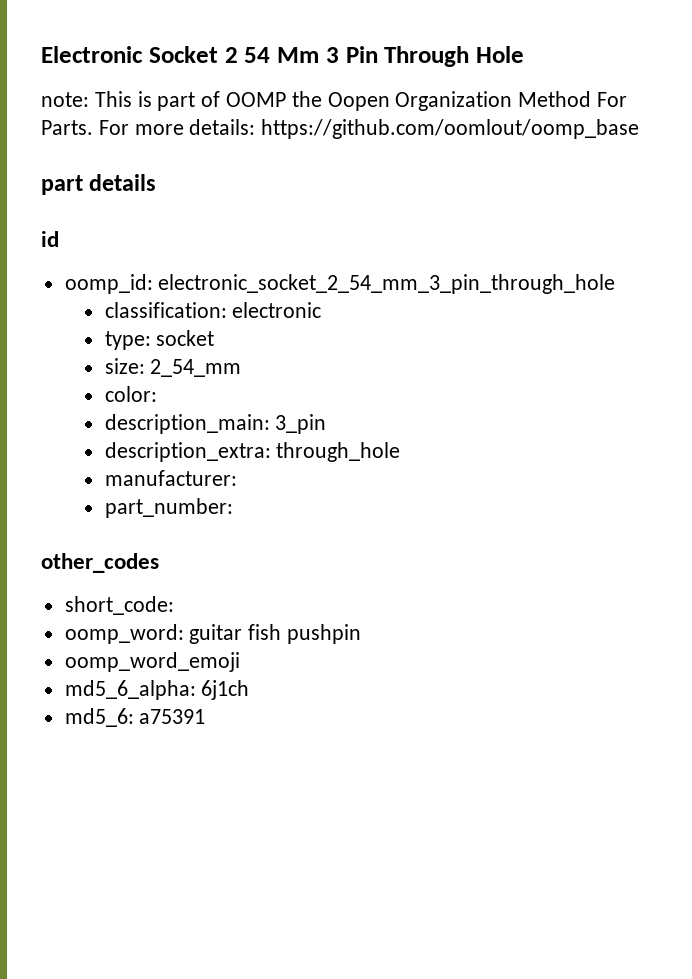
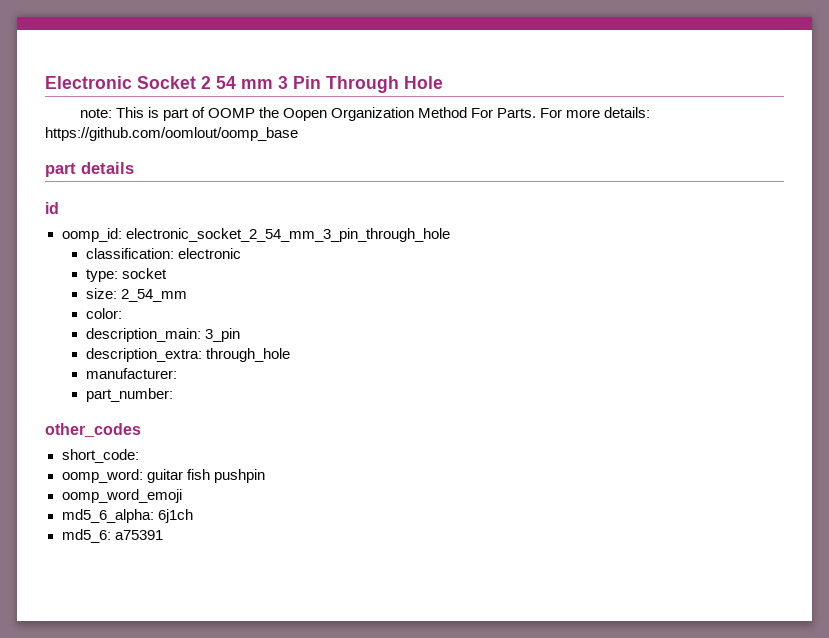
[277,47,319,63] Mm -> [241,79,273,89] mm

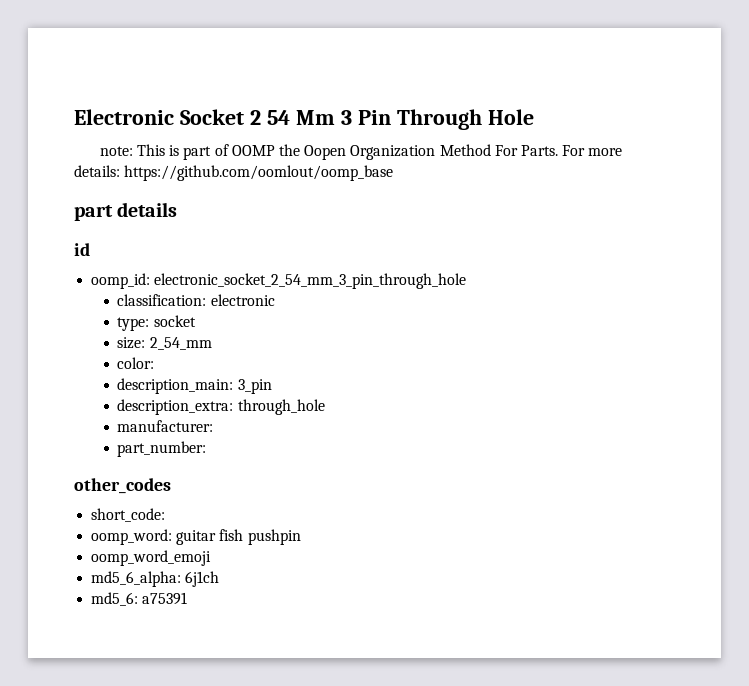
[241,79,273,89] mm -> [295,110,335,125] Mm

